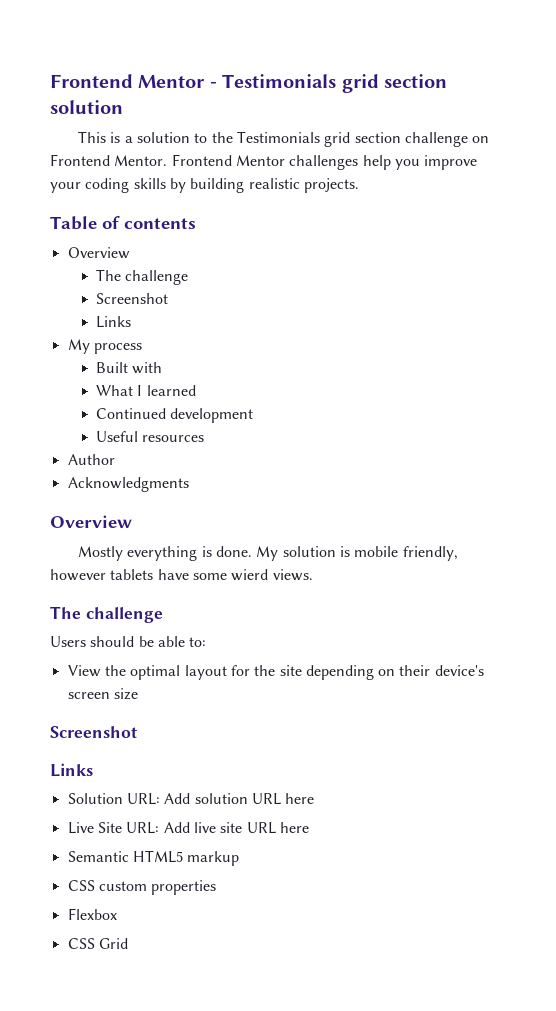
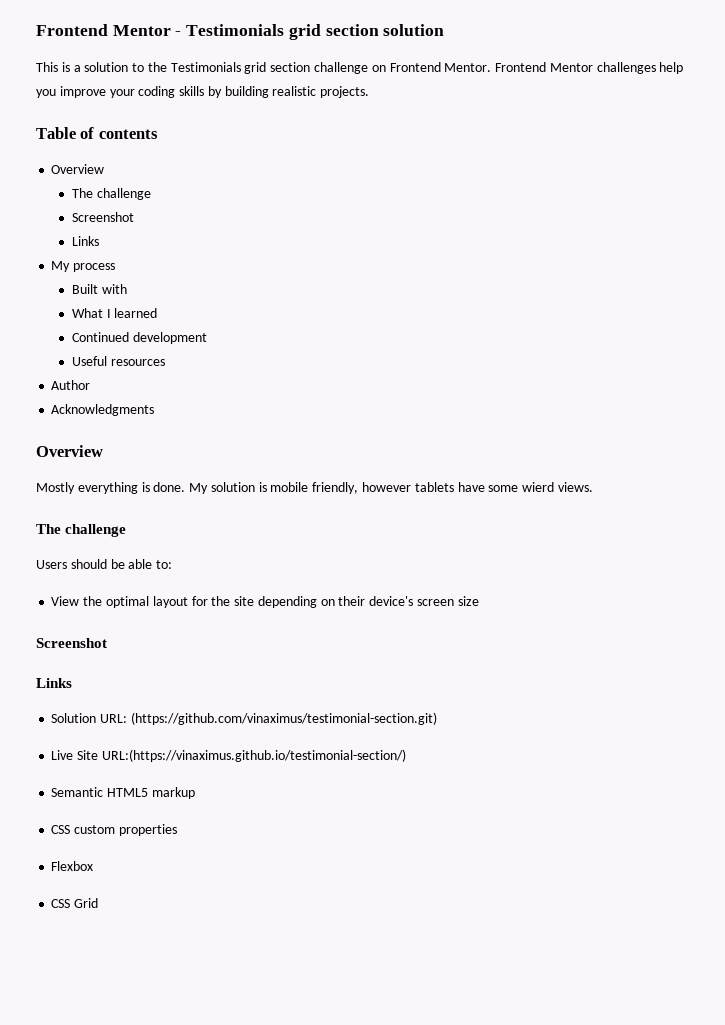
[164,793,315,805] [67,822,309,834] Add solution URL here // Live Site URL: Add live site URL here -> [130,712,437,725] [51,749,406,762] (https://github.com/vinaximus/testimonial-section.git) // Live Site URL:(https://vinaximus.github.io/testimonial-section/)

